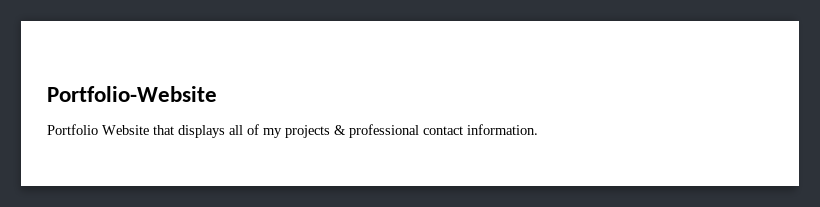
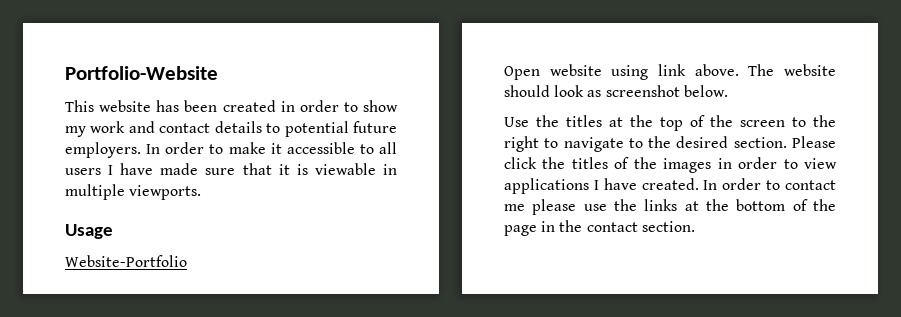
[47,124,538,138] Portfolio Website that displays all of my projects & professional contact information. -> [65,100,398,112] [65,121,397,137] [65,142,397,158] [65,163,397,175] [65,184,202,200] [65,224,113,239] [65,255,187,267] [504,64,836,80] [504,85,728,97] [504,115,836,131] [504,136,836,152] [504,157,837,173] [504,178,836,194] [504,199,836,215] [504,220,695,236] This website has been created in order to show my work and contact details to potential future employers. In order to make it accessible to all users I have made sure that it is viewable in multiple viewports. // Usage // Website-Portfolio // Open website using link above. The website should look as screenshot below. // Use the titles at the top of the screen to the right to navigate to the desired section. Please click the titles of the images in order to view applications I have created. In order to contact me please use the links at the bottom of the page in the contact section.

